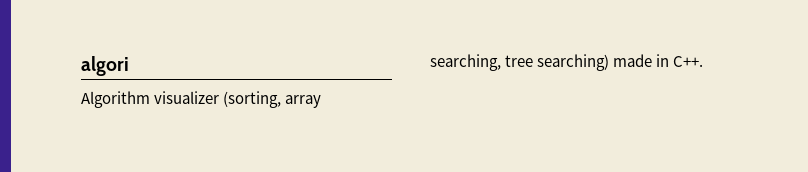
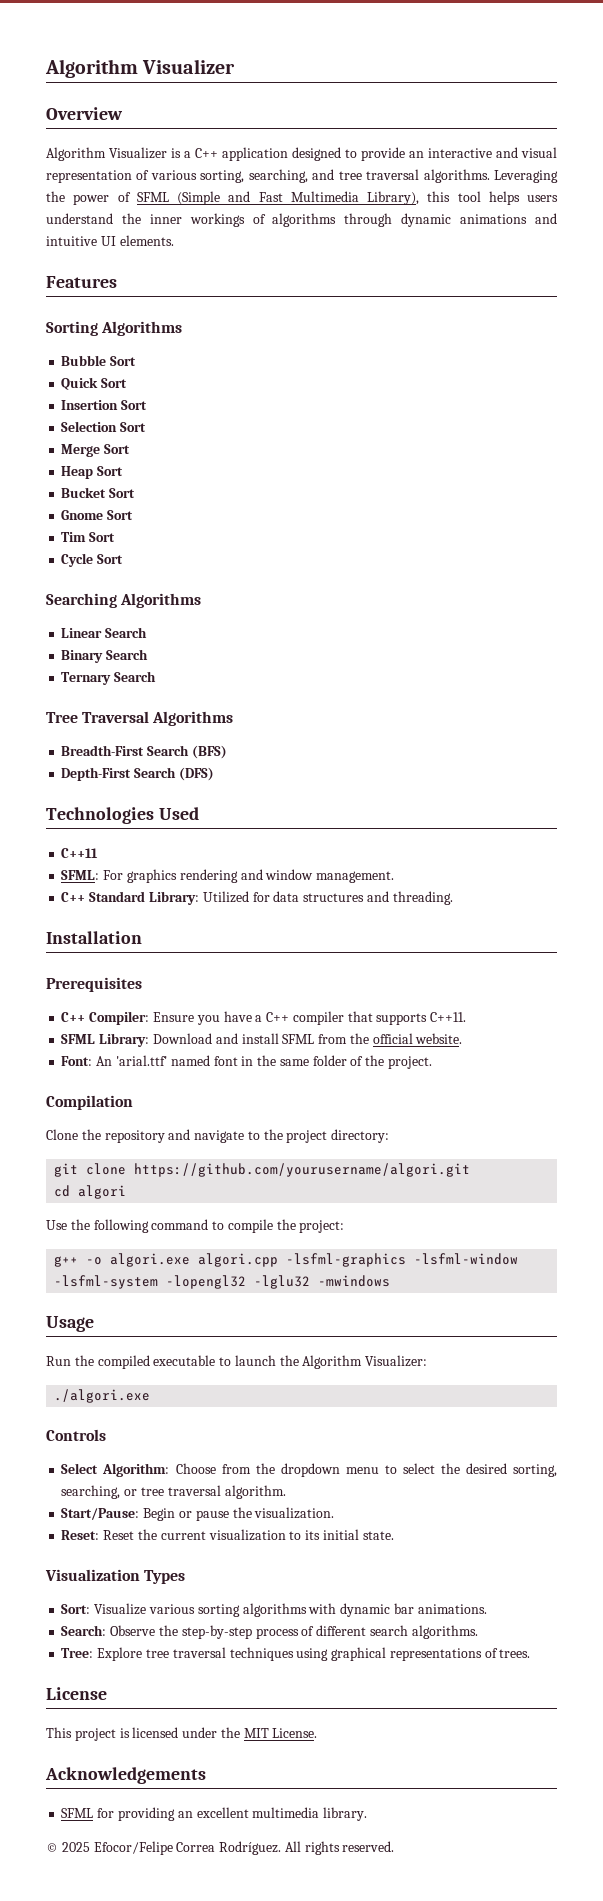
[81,56,129,76] [81,91,322,108] [430,54,704,71] algori // Algorithm visualizer (sorting, array searching, tree searching) made in C++. -> [45,59,236,78] [46,107,123,120] [46,147,557,161] [46,169,559,183] [46,191,558,205] [46,213,558,227] [46,235,174,246] [46,276,117,288] [46,321,183,336] [61,355,137,366] [61,377,128,390] [61,400,148,410] [61,421,147,432] [61,444,131,457] [61,466,124,479] [61,487,136,498] [61,510,134,520] [61,532,116,542] [61,553,124,567] [46,593,202,608] [61,627,148,638] [61,649,149,663] [61,671,157,685] [46,711,234,726] [61,745,227,759] [61,767,214,781] [46,807,199,824] [61,848,99,858] [61,869,395,883] [61,891,453,905] [46,931,142,944] [46,977,142,992] [61,1011,467,1025] [61,1033,463,1047] [61,1055,432,1069] [46,1095,133,1110] [46,1129,390,1143] [54,1163,471,1177] [54,1185,127,1199] [46,1219,345,1233] [54,1253,519,1267] [54,1275,391,1289] [46,1316,94,1332] [46,1355,428,1369] [54,1389,151,1403] [46,1429,106,1441] [61,1463,558,1477] [61,1485,286,1499] [61,1507,335,1521] [61,1529,394,1541] [45,1569,186,1584] [61,1603,487,1617] [61,1625,478,1639] [61,1647,531,1661] [46,1687,107,1700] [46,1727,318,1741] [45,1767,206,1784] [61,1807,368,1821] [46,1841,395,1855] Algorithm Visualizer // Overview // Algorithm Visualizer is a C++ application designed to provide an interactive and visual representation of various sorting, searching, and tree traversal algorithms. Leveraging the power of SFML (Simple and Fast Multimedia Library), this tool helps users understand the inner workings of algorithms through dynamic animations and intuitive UI elements. // Features // Sorting Algorithms // Bubble Sort // Quick Sort // Insertion Sort // Selection Sort // Merge Sort // Heap Sort // Bucket Sort // Gnome Sort // Tim Sort // Cycle Sort // Searching Algorithms // Linear Search // Binary Search // Ternary Search // Tree Traversal Algorithms // Breadth-First Search (BFS) // Depth-First Search (DFS) // Technologies Used // C++11 // SFML: For graphics rendering and window management. // C++ Standard Library: Utilized for data structures and threading. // Installation // Prerequisites // C++ Compiler: Ensure you have a C++ compiler that supports C++11. // SFML Library: Download and install SFML from the official website. // Font: An 'arial.ttf' named font in the same folder of the project. // Compilation // Clone the repository and navigate to the project directory: // git clone https://github.com/yourusername/algori.git // cd algori // Use the following command to compile the project: // g++ -o algori.exe algori.cpp -lsfml-graphics -lsfml-window -lsfml-system -lopengl32 -lglu32 -mwindows // Usage // Run the compiled executable to launch the Algorithm Visualizer: // ./algori.exe // Controls // Select Algorithm: Choose from the dropdown menu to select the desired sorting, searching, or tree traversal algorithm. // Start/Pause: Begin or pause the visualization. // Reset: Reset the current visualization to its initial state. // Visualization Types // Sort: Visualize various sorting algorithms with dynamic bar animations. // Search: Observe the step-by-step process of different search algorithms. // Tree: Explore tree traversal techniques using graphical representations of trees. // License // This project is licensed under the MIT License. // Acknowledgements // SFML for providing an excellent multimedia library. // © 2025 Efocor/Felipe Correa Rodríguez. All rights reserved.

